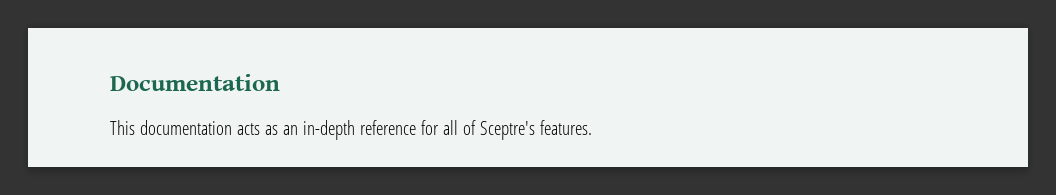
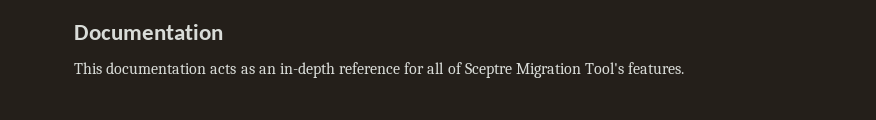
[479,121,535,140] Sceptre's -> [464,62,625,78] Sceptre Migration Tool's

